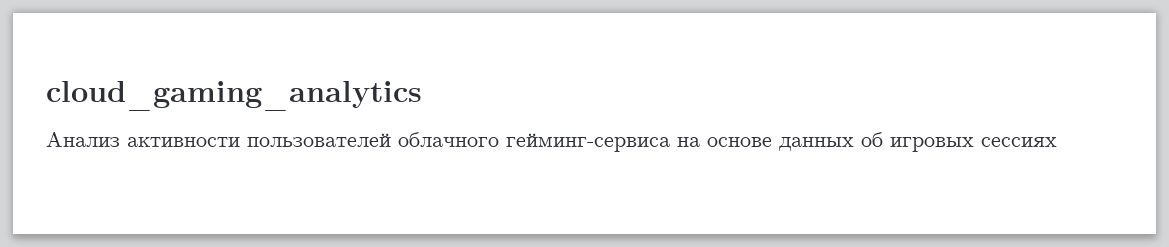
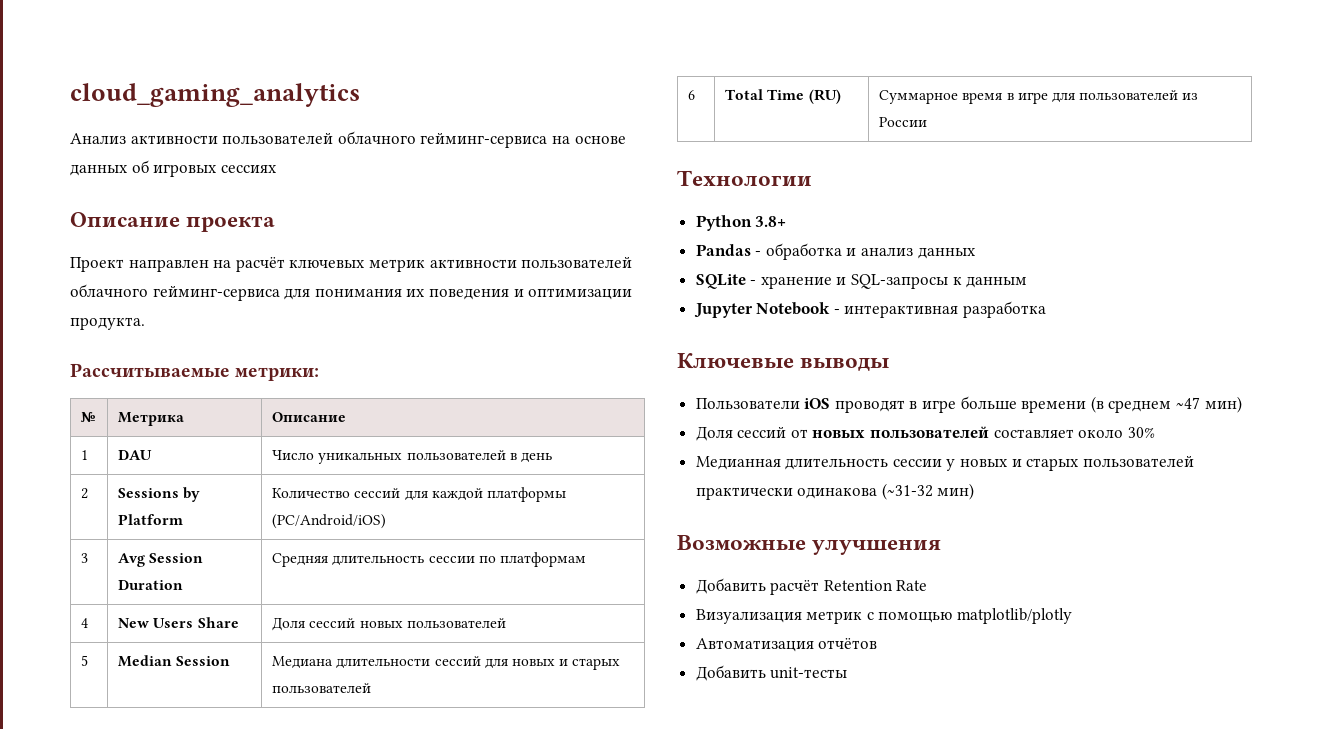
(1057, 142) none -> [70,212,276,232] [70,256,633,272] [70,284,633,301] [70,317,145,330] [70,363,320,381] [80,412,96,422] [118,412,185,426] [272,412,347,422] [81,450,89,460] [118,450,153,460] [272,450,552,464] [81,488,89,499] [118,487,201,502] [118,514,184,525] [272,487,566,502] [272,514,387,529] [81,553,89,563] [118,553,204,567] [118,580,184,590] [272,552,586,567] [81,618,89,628] [118,617,239,628] [272,617,506,631] [81,655,89,666] [118,655,231,667] [272,656,621,670] [272,683,372,693] [688,90,696,100] [725,89,841,104] [879,90,1199,104] [879,117,928,127] [677,170,812,186] [695,215,787,231] [695,243,976,260] [695,274,1028,289] [693,301,1047,318] [677,353,890,372] [695,396,1242,413] [695,426,1155,441] [695,455,1194,471] [695,483,975,500] [677,535,942,555] [695,578,928,595] [695,608,1073,624] [695,638,878,652] [695,665,848,681] // Описание проекта // Проект направлен на расчёт ключевых метрик активности пользователей облачного гейминг-сервиса для понимания их поведения и оптимизации продукта. // Рассчитываемые метрики: // № | Метрика | Описание // 1 | DAU | Число уникальных пользователей в день // 2 | Sessions by Platform | Количество сессий для каждой платформы (PC/Android/iOS) // 3 | Avg Session Duration | Средняя длительность сессии по платформам // 4 | New Users Share | Доля сессий новых пользователей // 5 | Median Session | Медиана длительности сессий для новых и старых пользователей // 6 | Total Time (RU) | Суммарное время в игре для пользователей из России // Технологии // Python 3.8+ // Pandas - обработка и анализ данных // SQLite - хранение и SQL-запросы к данным // Jupyter Notebook - интерактивная разработка // Ключевые выводы // Пользователи iOS проводят в игре больше времени (в среднем ~47 мин) // Доля сессий от новых пользователей составляет около 30% // Медианная длительность сессии у новых и старых пользователей практически одинакова (~31-32 мин) // Возможные улучшения // Добавить расчёт Retention Rate // Визуализация метрик с помощью matplotlib/plotly // Автоматизация отчётов // Добавить unit-тесты

